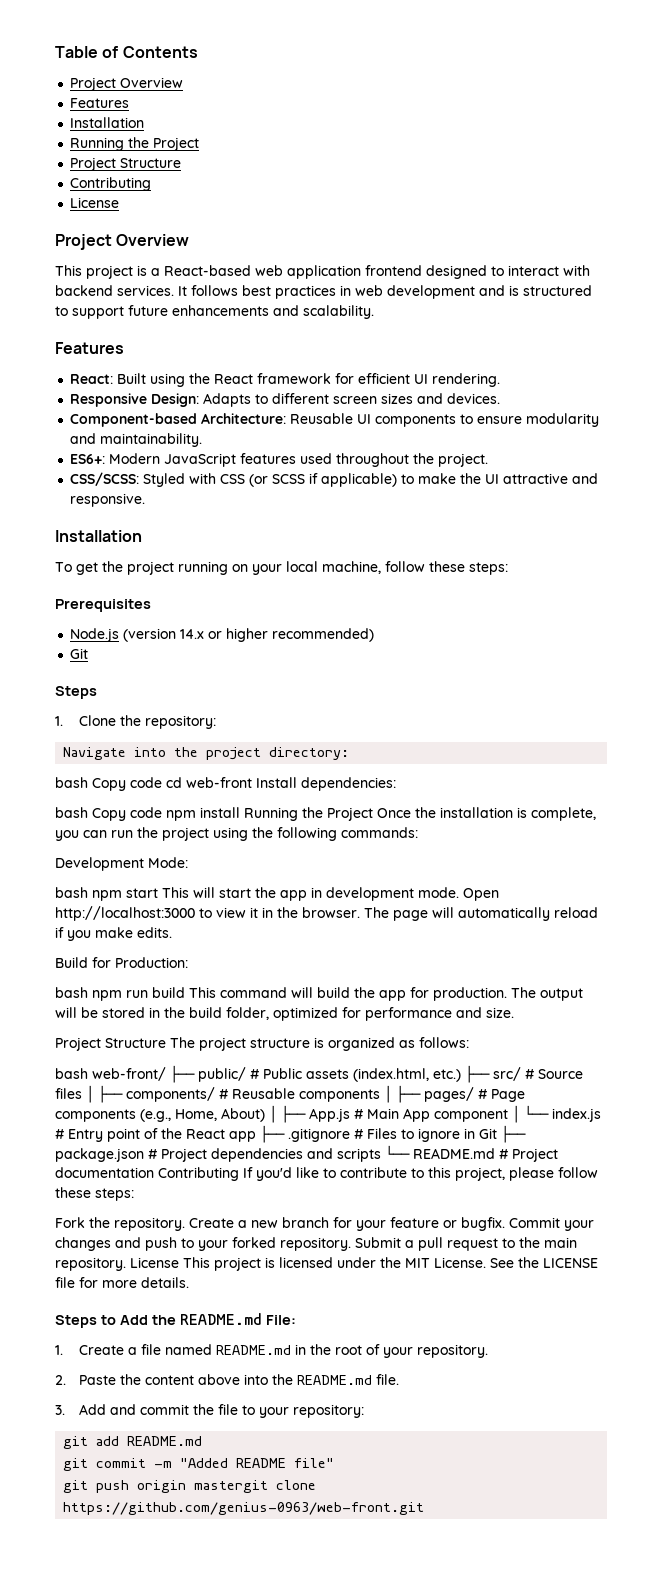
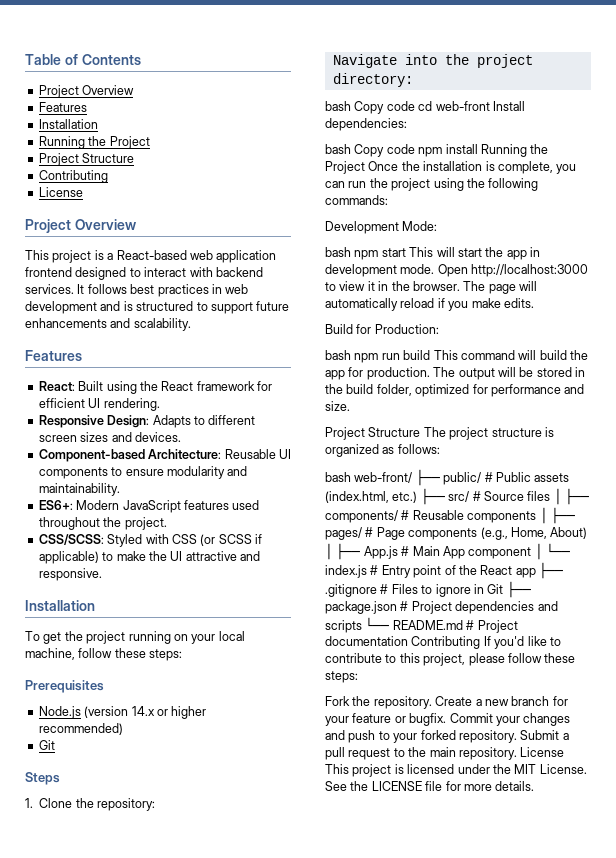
[55,1313,296,1328] [55,1344,489,1358] [55,1374,400,1385] [55,1404,365,1418] [63,1436,203,1449] [63,1458,335,1471] [63,1480,317,1493] [63,1502,425,1515] // Steps to Add the README.md File: // 1. Create a file named README.md in the root of your repository. // 2. Paste the content above into the README.md file. // 3. Add and commit the file to your repository: // git add README.md // git commit -m "Added README file" // git push origin mastergit clone https://github.com/genius-0963/web-front.git -> (535, 786) none

